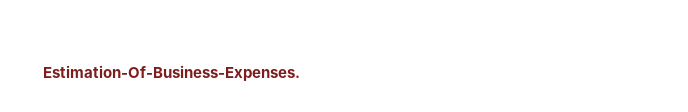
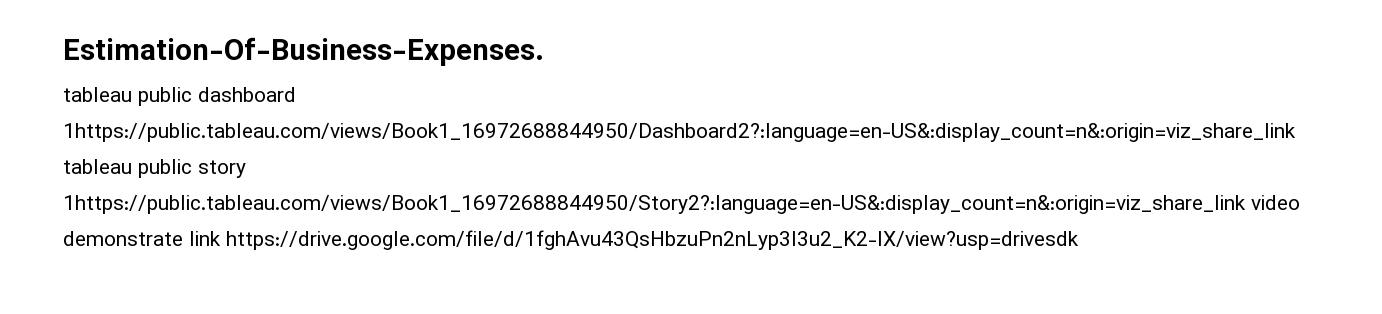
(300, 73) none -> [63,87,296,106] [63,123,1296,142] [63,159,246,178] [63,195,1300,214] [63,230,1079,250] // tableau public dashboard 1https://public.tableau.com/views/Book1_16972688844950/Dashboard2?:language=en-US&:display_count=n&:origin=viz_share_link tableau public story 1https://public.tableau.com/views/Book1_16972688844950/Story2?:language=en-US&:display_count=n&:origin=viz_share_link video demonstrate link https://drive.google.com/file/d/1fghAvu43QsHbzuPn2nLyp3I3u2_K2-lX/view?usp=drivesdk

